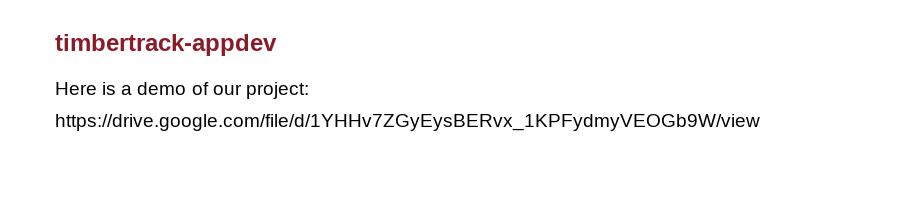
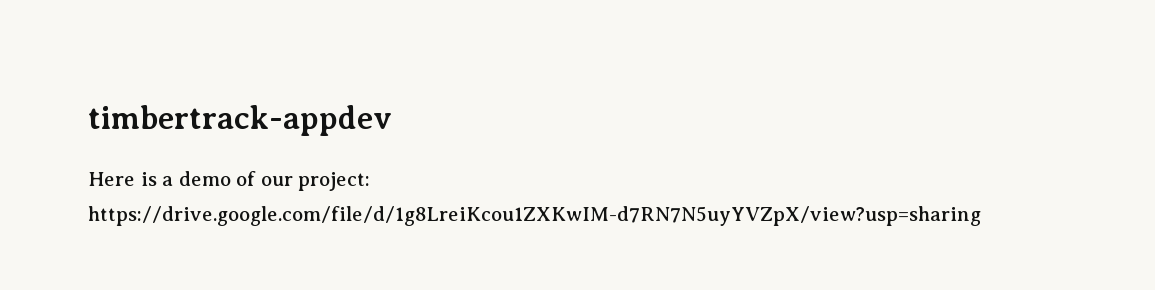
[55,114,760,131] https://drive.google.com/file/d/1YHHv7ZGyEysBERvx_1KPFydmyVEOGb9W/view -> [88,206,981,226] https://drive.google.com/file/d/1g8LreiKcou1ZXKwIM-d7RN7N5uyYVZpX/view?usp=sharing

